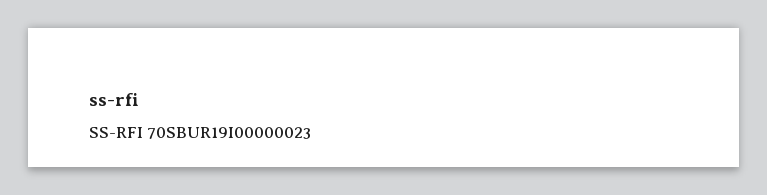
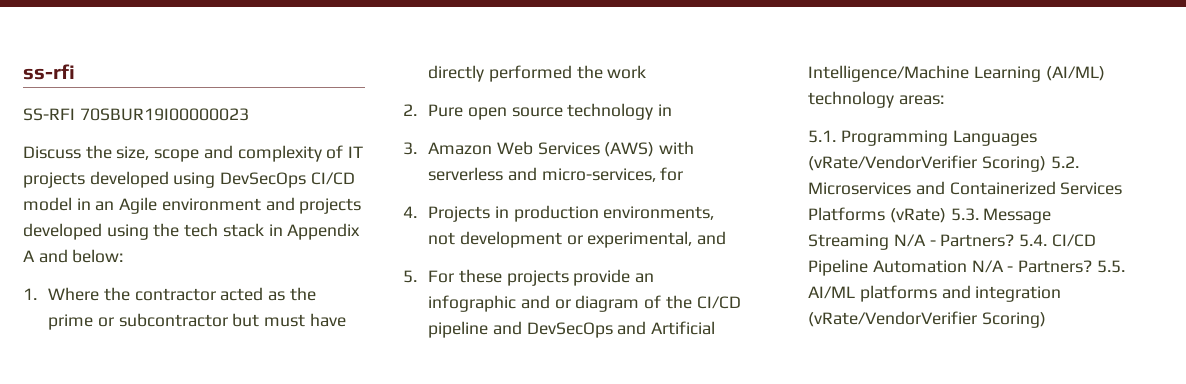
(312, 133) none -> [23,145,364,162] [23,171,355,188] [23,197,362,214] [23,223,361,240] [23,249,124,263] [23,287,316,301] [48,313,346,330] [428,65,647,82] [403,103,673,120] [403,141,695,157] [428,167,684,182] [403,205,715,222] [428,231,727,248] [403,269,655,286] [428,295,741,312] [428,321,716,338] [808,65,1105,82] [808,91,944,108] [808,130,1037,146] [808,155,1079,172] [808,181,1123,195] [808,207,1052,224] [808,234,1096,250] [808,259,1125,276] [808,285,1062,302] [808,311,1046,328] // Discuss the size, scope and complexity of IT projects developed using DevSecOps CI/CD model in an Agile environment and projects developed using the tech stack in Appendix A and below: // 1. Where the contractor acted as the prime or subcontractor but must have directly performed the work // 2. Pure open source technology in // 3. Amazon Web Services (AWS) with serverless and micro-services, for // 4. Projects in production environments, not development or experimental, and // 5. For these projects provide an infographic and or diagram of the CI/CD pipeline and DevSecOps and Artificial Intelligence/Machine Learning (AI/ML) technology areas: // 5.1. Programming Languages (vRate/VendorVerifier Scoring) 5.2. Microservices and Containerized Services Platforms (vRate) 5.3. Message Streaming N/A - Partners? 5.4. CI/CD Pipeline Automation N/A - Partners? 5.5. AI/ML platforms and integration (vRate/VendorVerifier Scoring)

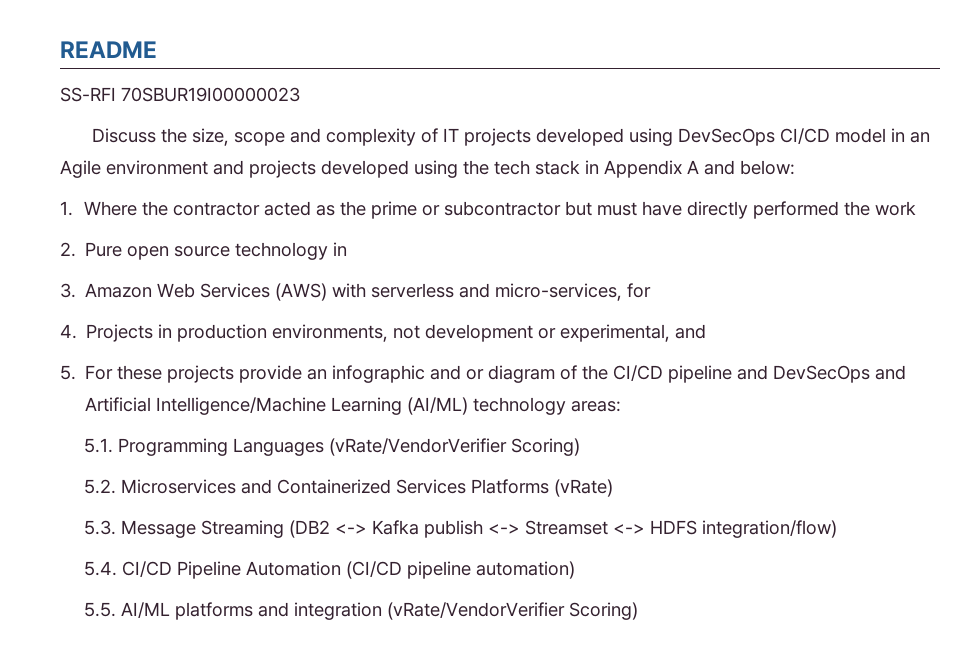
[23,64,75,80] ss-rfi -> [60,41,157,58] README
(1046, 164) none -> (580, 447) //
(946, 215) none -> (613, 488) //
[893,234,1015,247] N/A - Partners? -> [288,520,837,538] (DB2 <-> Kafka publish <-> Streamset <-> HDFS integration/flow) //
[971,260,1093,273] N/A - Partners? -> [345,561,575,579] (CI/CD pipeline automation) //

